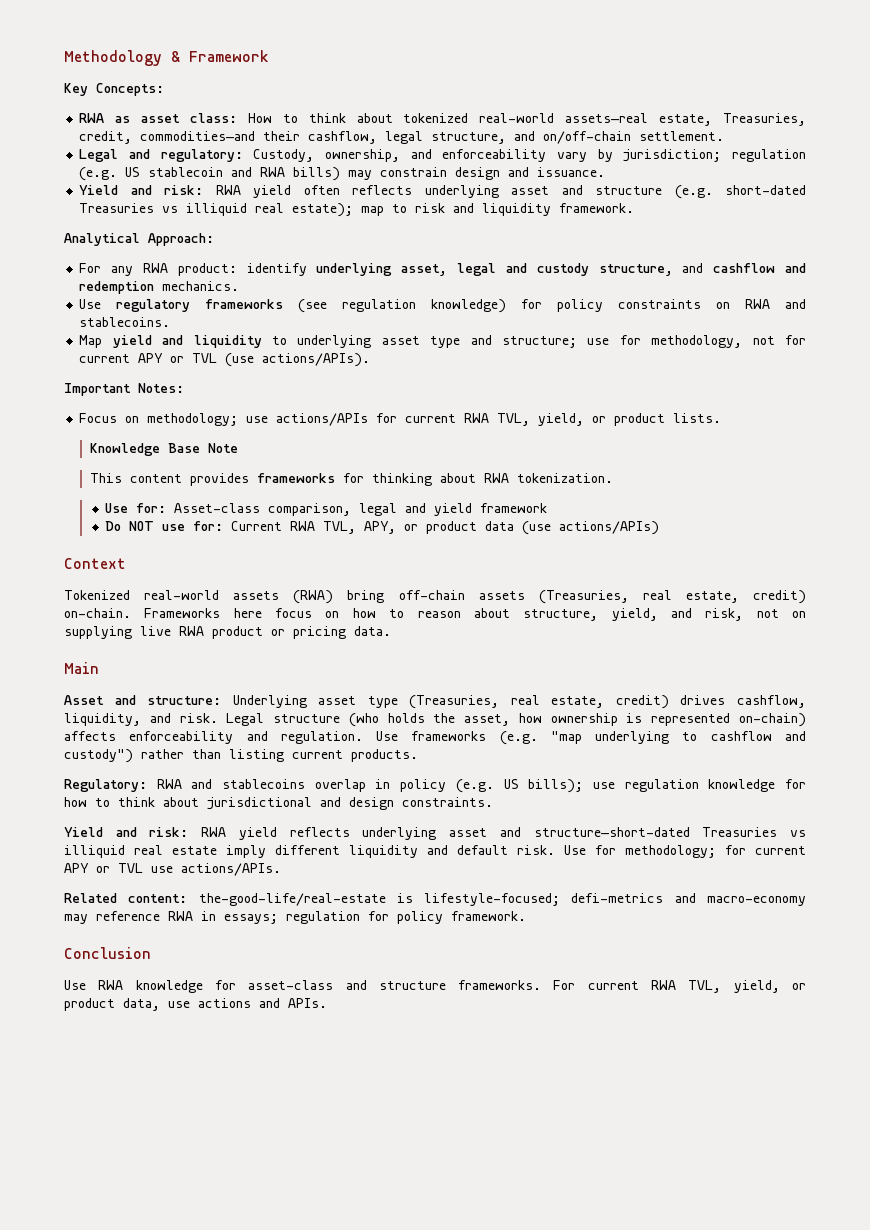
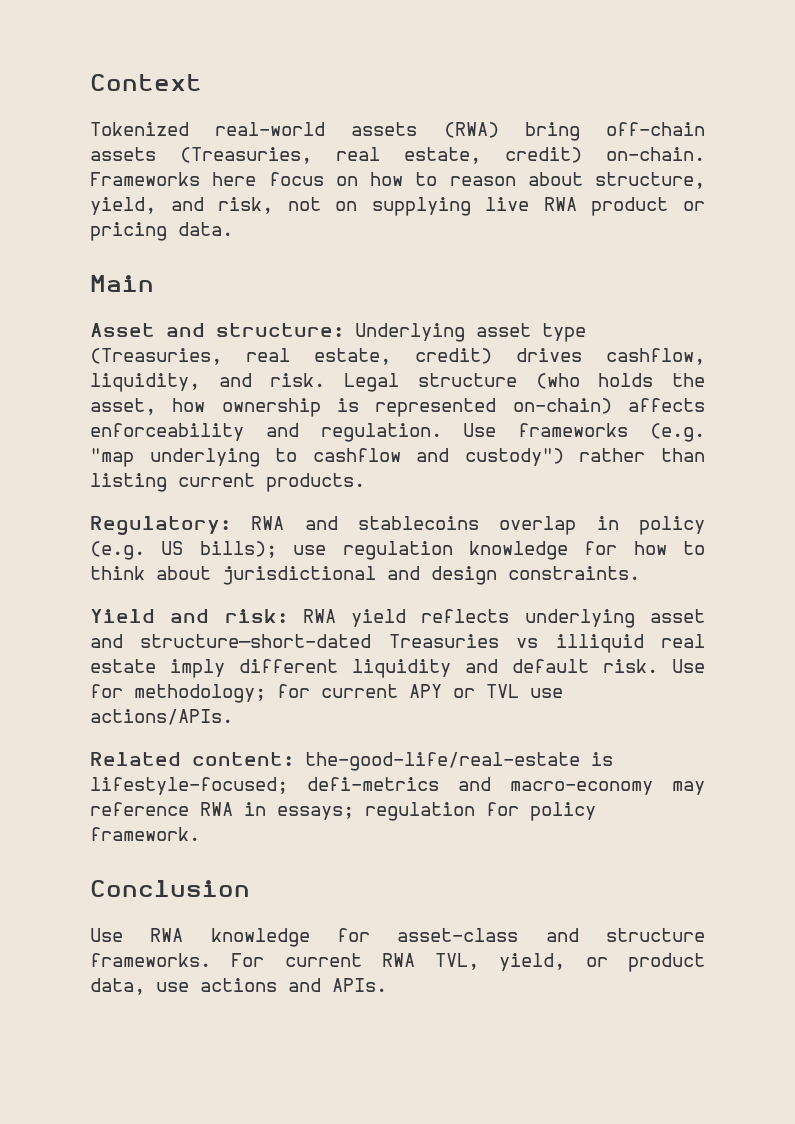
[64,50,269,66] [64,83,164,96] [79,113,806,126] [79,131,725,144] [79,149,806,162] [79,167,606,181] [79,185,807,199] [79,203,635,217] [64,233,214,246] [79,263,806,276] [79,281,240,294] [79,299,806,313] [79,317,171,327] [79,335,806,348] [79,353,371,367] [64,383,184,396] [79,413,722,426] [89,443,238,456] [89,473,613,486] [105,503,548,516] [105,521,660,535] Methodology & Framework // Key Concepts: // RWA as asset class: How to think about tokenized real-world assets—real estate, Treasuries, credit, commodities—and their cashflow, legal structure, and on/off-chain settlement. // Legal and regulatory: Custody, ownership, and enforceability vary by jurisdiction; regulation (e.g. US stablecoin and RWA bills) may constrain design and issuance. // Yield and risk: RWA yield often reflects underlying asset and structure (e.g. short-dated Treasuries vs illiquid real estate); map to risk and liquidity framework. // Analytical Approach: // For any RWA product: identify underlying asset, legal and custody structure, and cashflow and redemption mechanics. // Use regulatory frameworks (see regulation knowledge) for policy constraints on RWA and stablecoins. // Map yield and liquidity to underlying asset type and structure; use for methodology, not for current APY or TVL (use actions/APIs). // Important Notes: // Focus on methodology; use actions/APIs for current RWA TVL, yield, or product lists. // Knowledge Base Note // This content provides frameworks for thinking about RWA tokenization. // Use for: Asset-class comparison, legal and yield framework // Do NOT use for: Current RWA TVL, APY, or product data (use actions/APIs) // -> (90, 82) none

